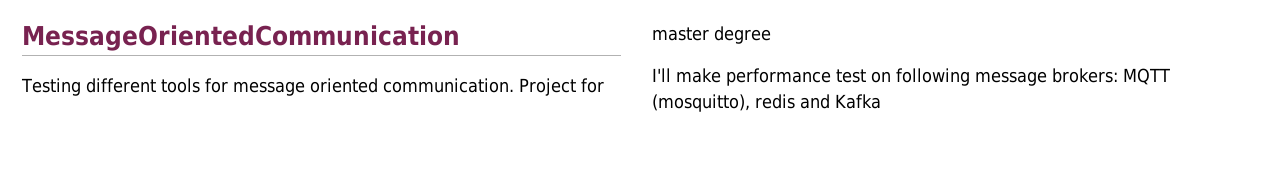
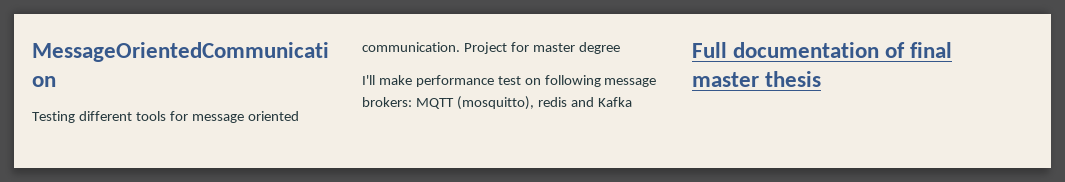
(881, 101) none -> [692,42,953,58] [692,71,822,87] // Full documentation of final master thesis

